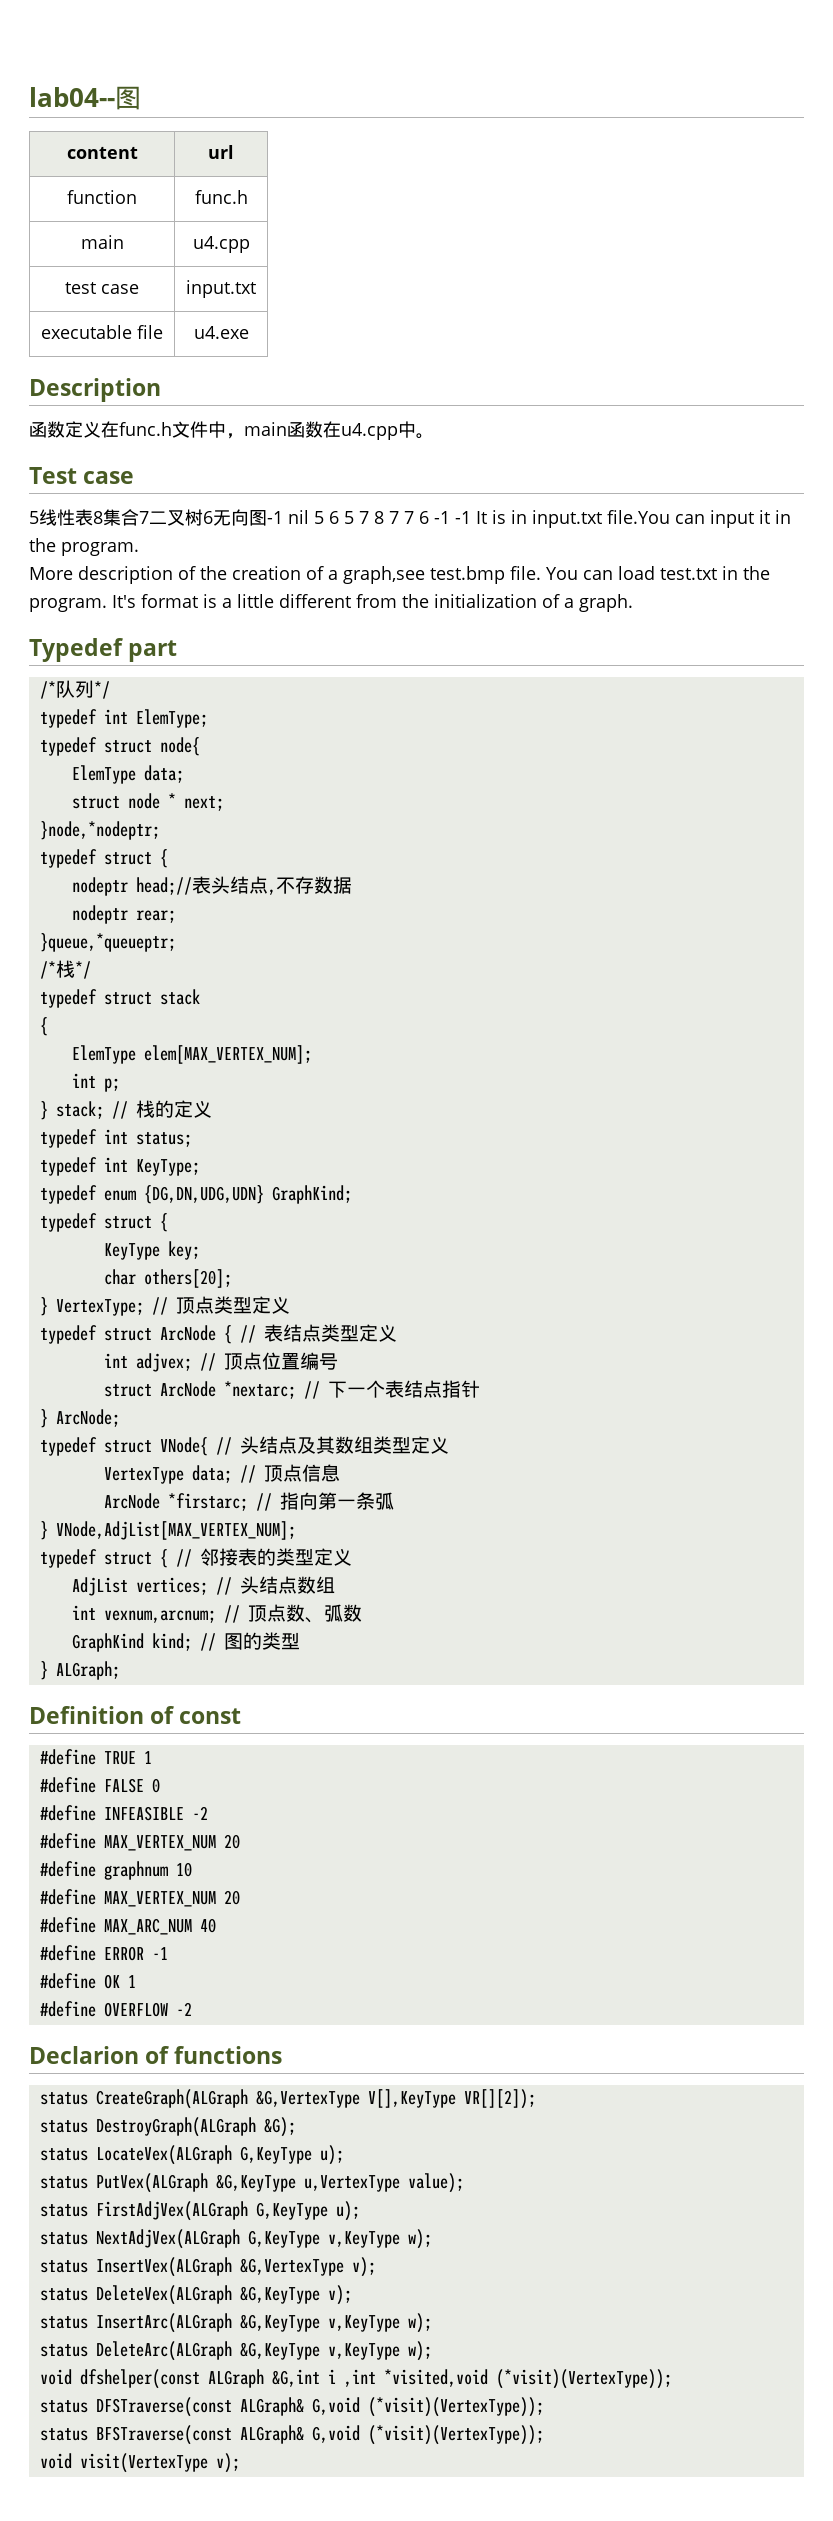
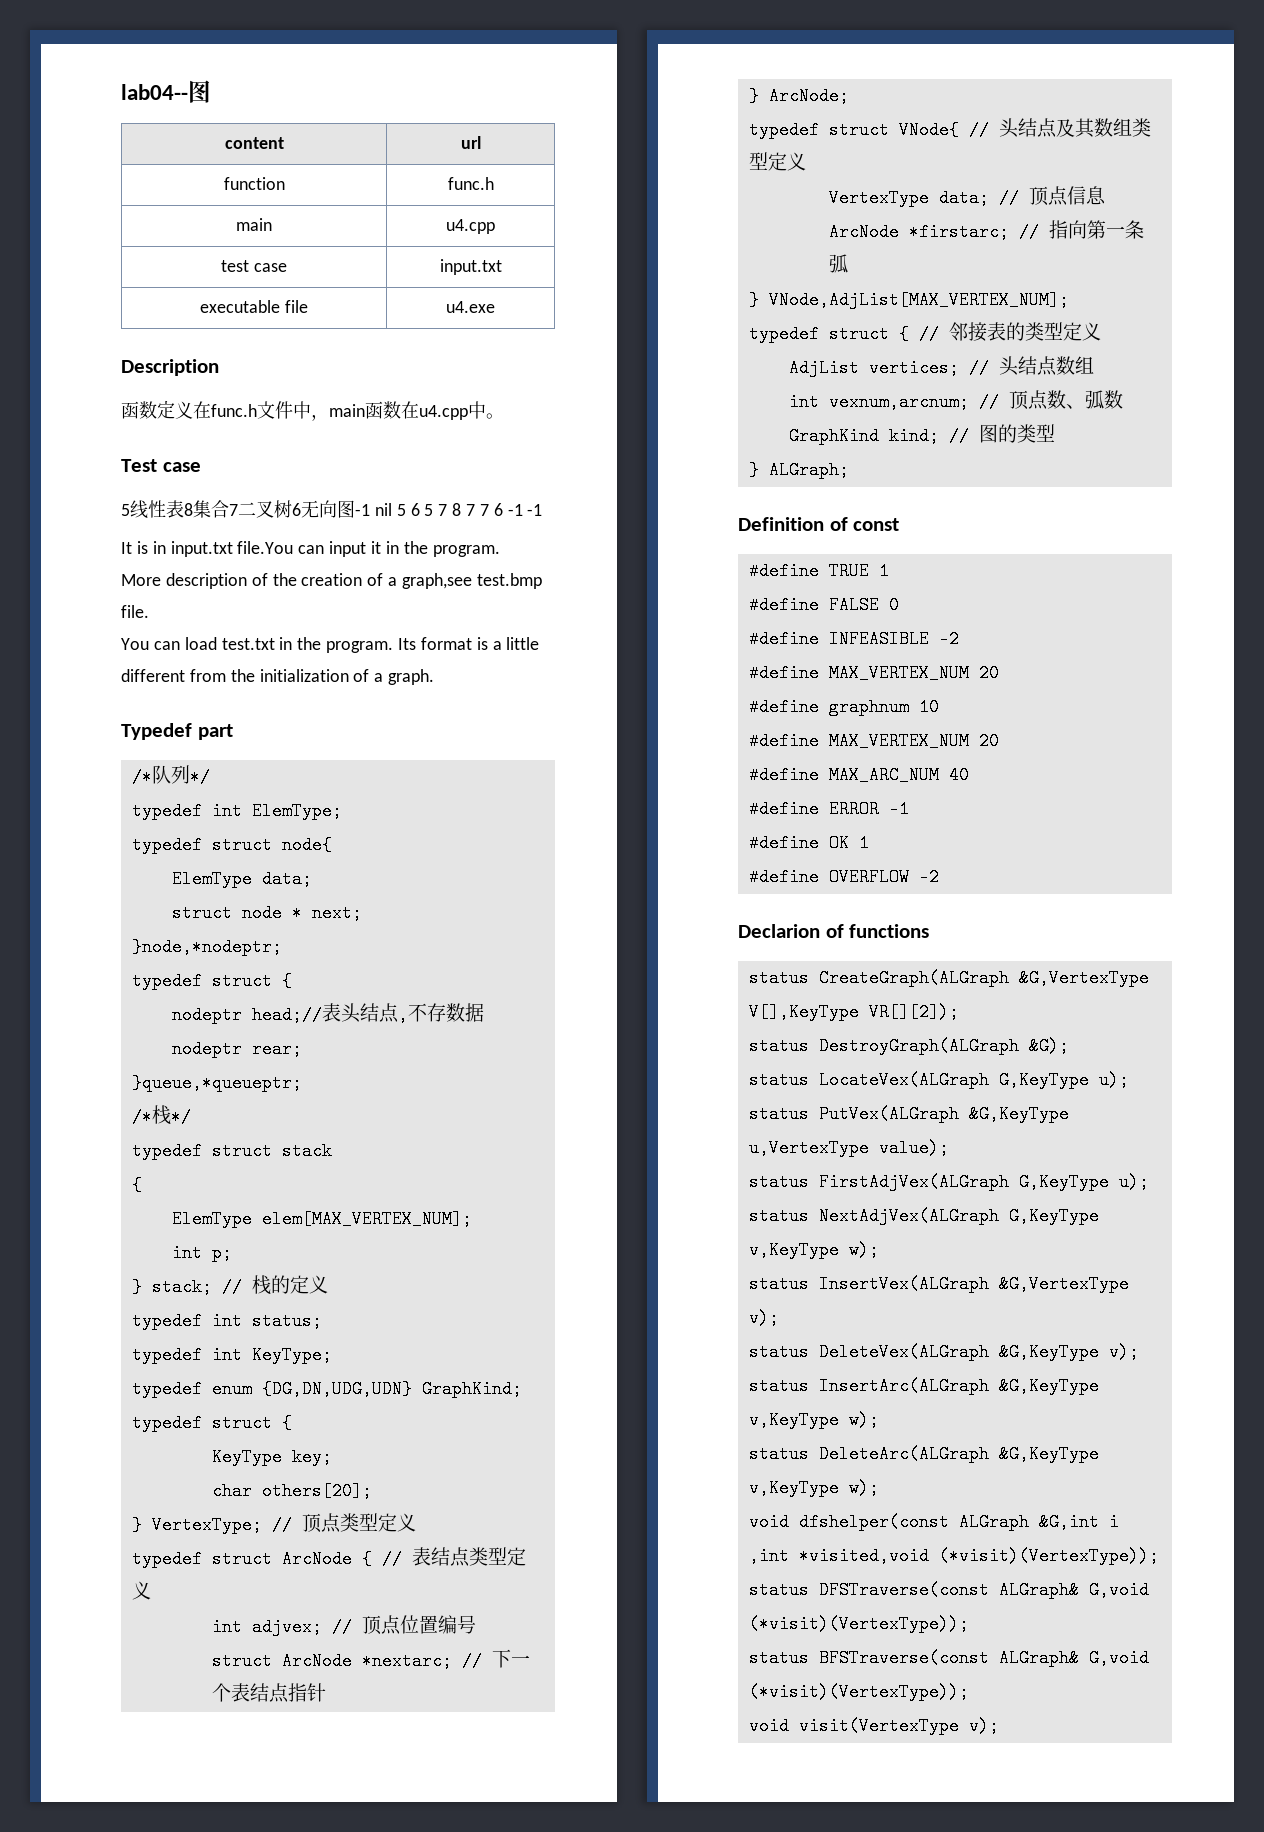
(471, 517) none -> (543, 510) //
(541, 573) none -> (149, 611) //
[112,595,136,608] It's -> [398,638,417,650] Its

